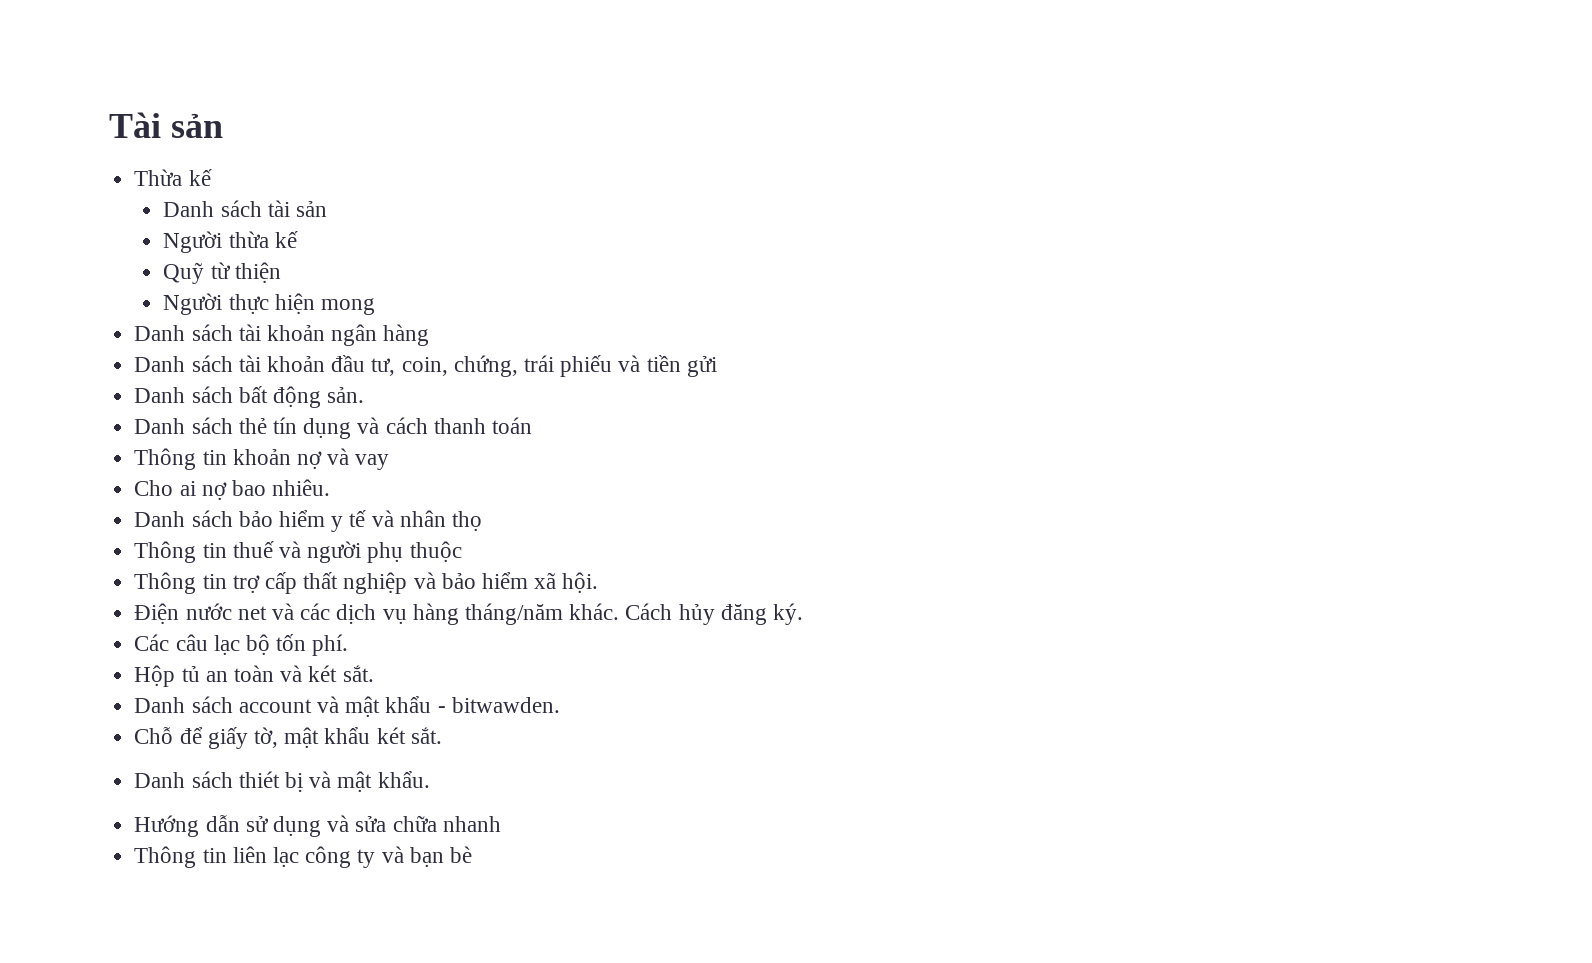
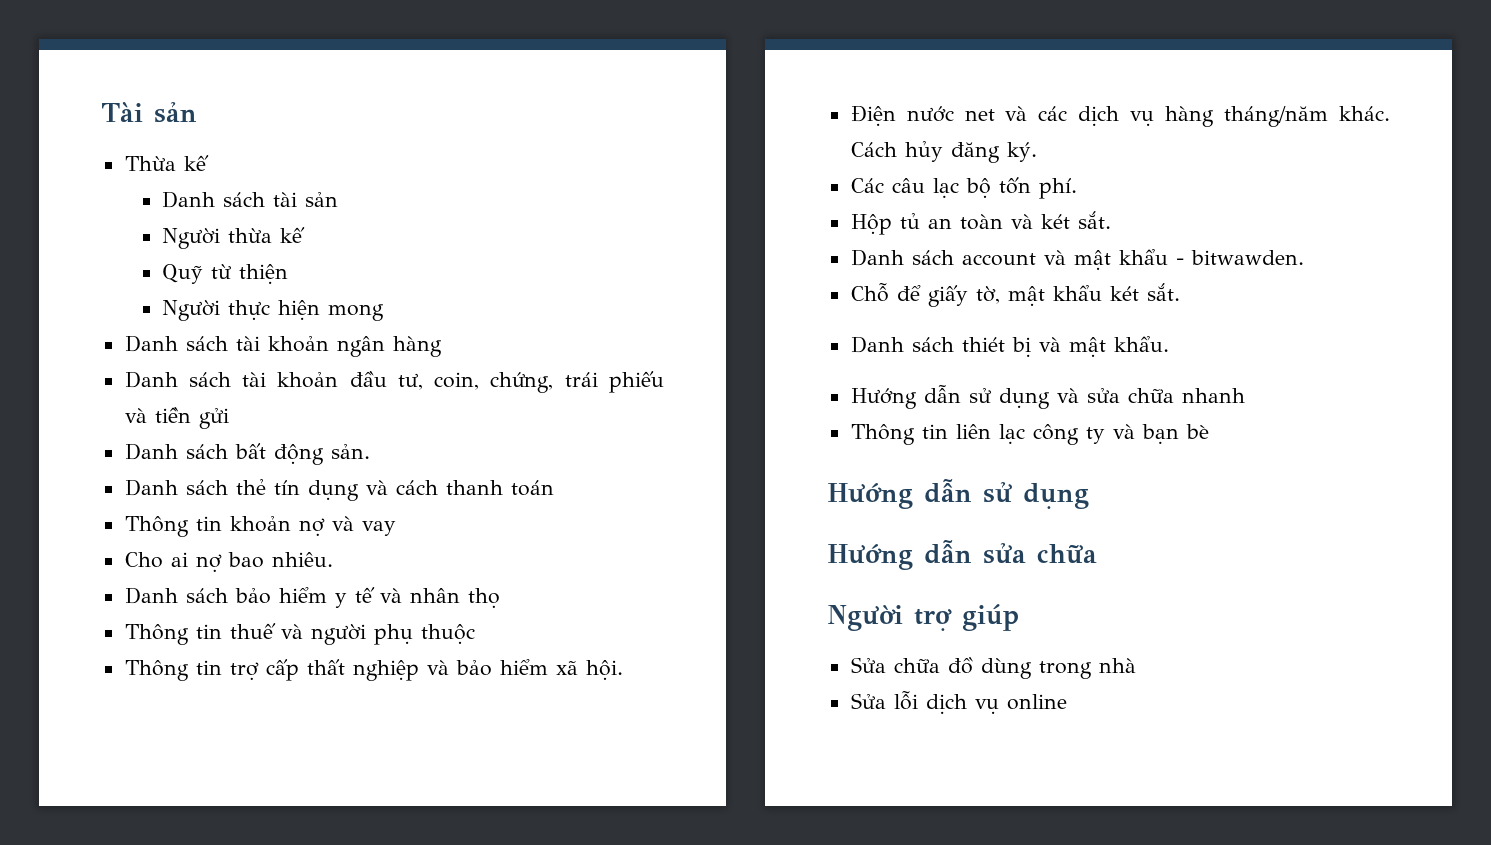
(472, 854) none -> [827,479,1089,509] [827,540,1097,570] [827,604,1019,631] [850,657,1136,679] [850,691,1067,714] // Hướng dẫn sử dụng // Hướng dẫn sửa chữa // Người trợ giúp // Sửa chữa đồ dùng trong nhà // Sửa lỗi dịch vụ online

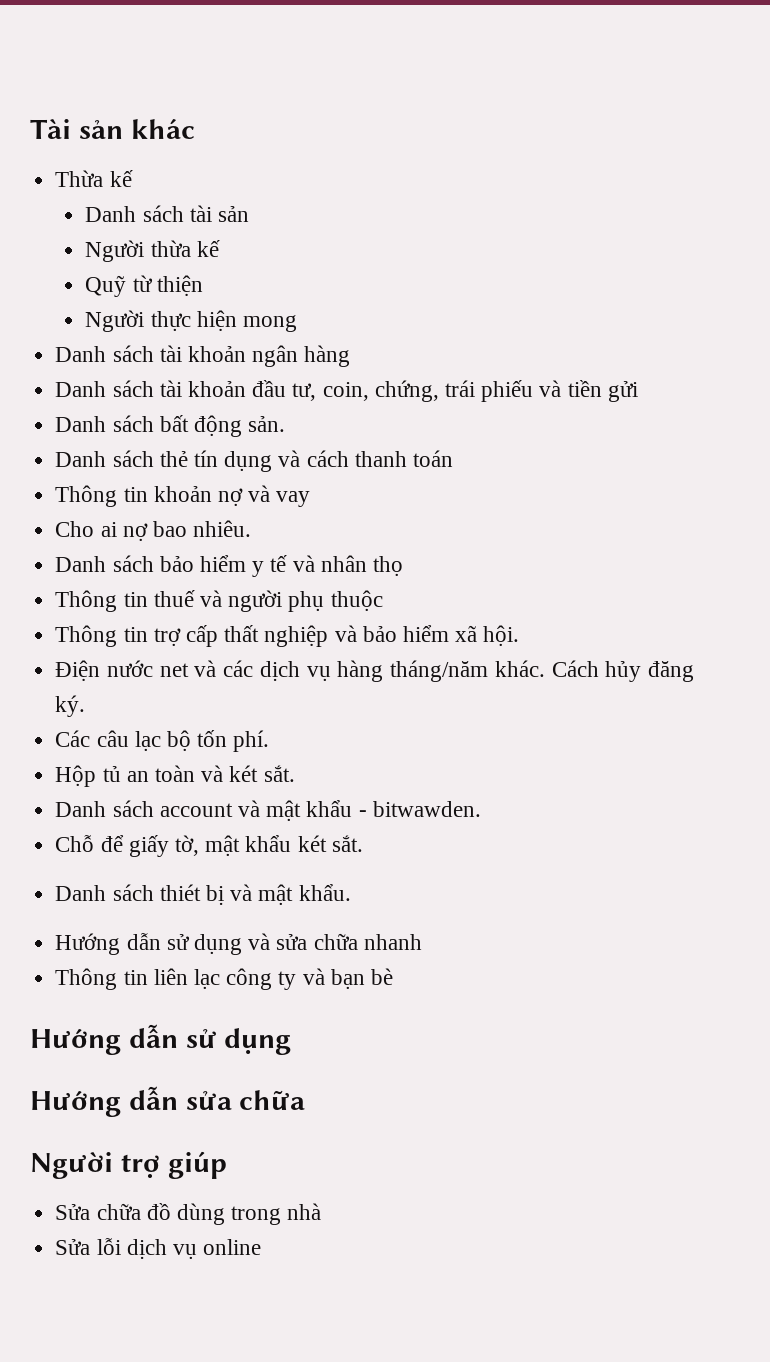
(197, 112) none -> [130,119,195,139] khác

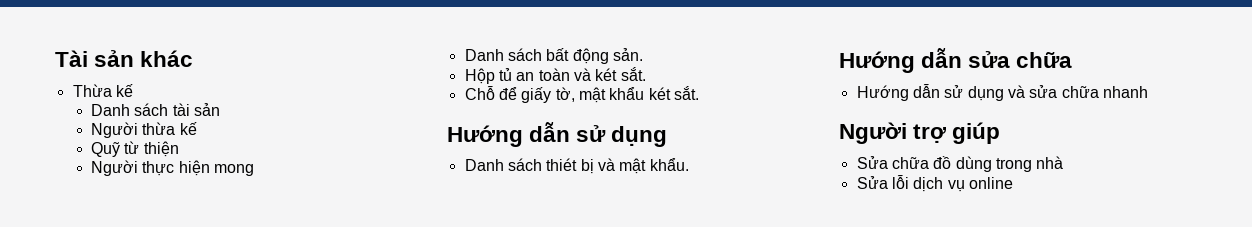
[55,345,351,367] [55,380,638,402] // Danh sách tài khoản ngân hàng // Danh sách tài khoản đầu tư, coin, chứng, trái phiếu và tiền gửi -> (255, 170) none
[55,450,453,472] [55,485,311,507] [55,520,252,541] [55,555,403,577] [55,590,383,612] [55,625,520,647] [55,660,695,682] [55,695,86,717] [55,730,270,752] // Danh sách thẻ tín dụng và cách thanh toán // Thông tin khoản nợ và vay // Cho ai nợ bao nhiêu. // Danh sách bảo hiểm y tế và nhân thọ // Thông tin thuế và người phụ thuộc // Thông tin trợ cấp thất nghiệp và bảo hiểm xã hội. // Điện nước net và các dịch vụ hàng tháng/năm khác. Cách hủy đăng ký. // Các câu lạc bộ tốn phí. -> (643, 54) none
[55,800,481,821] // Danh sách account và mật khẩu - bitwawden. -> (646, 74) none
(363, 843) none -> [447,122,668,147] // Hướng dẫn sử dụng
(351, 892) none -> [839,48,1073,73] // Hướng dẫn sửa chữa
[55,968,393,990] [30,1024,292,1055] [30,1086,306,1117] // Thông tin liên lạc công ty và bạn bè // Hướng dẫn sử dụng // Hướng dẫn sửa chữa -> (1148, 92) none

